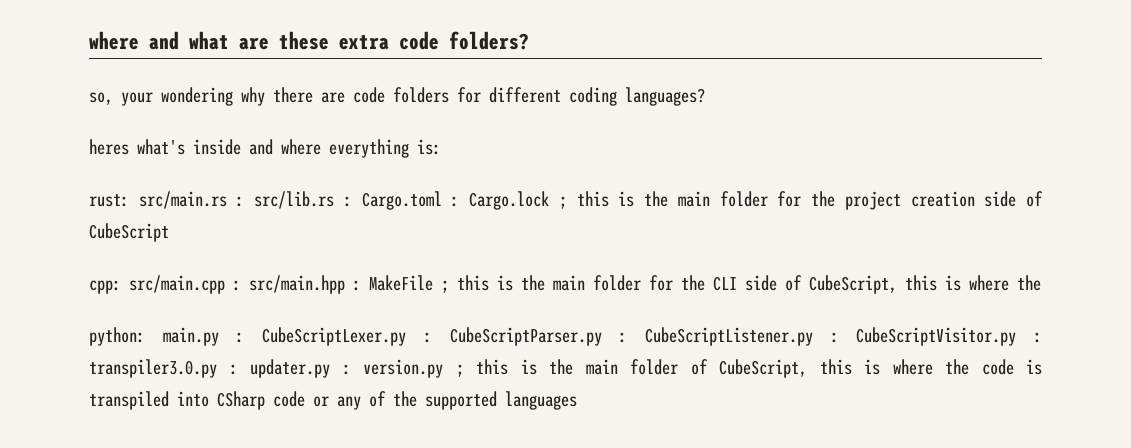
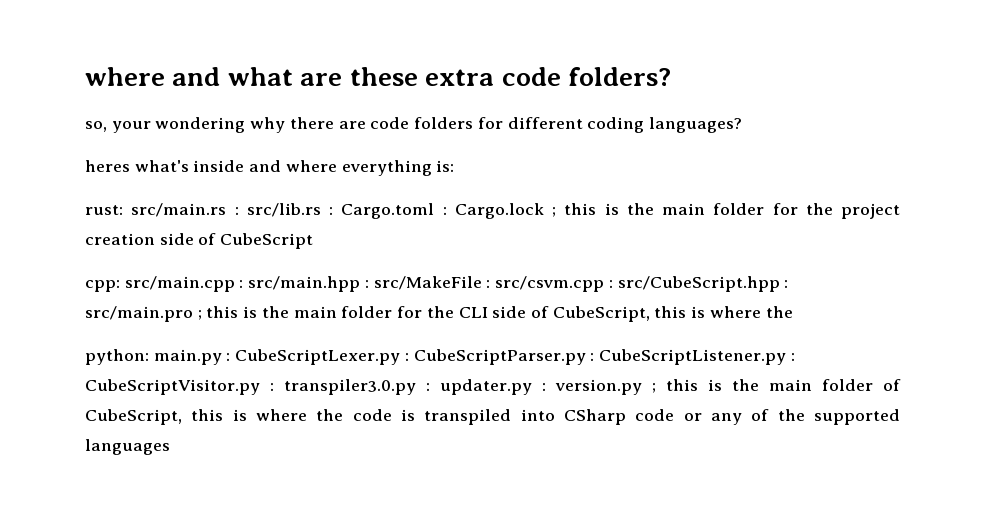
[369,275,433,291] MakeFile -> [373,276,789,292] [85,306,193,322] src/MakeFile : src/csvm.cpp : src/CubeScript.hpp : src/main.pro

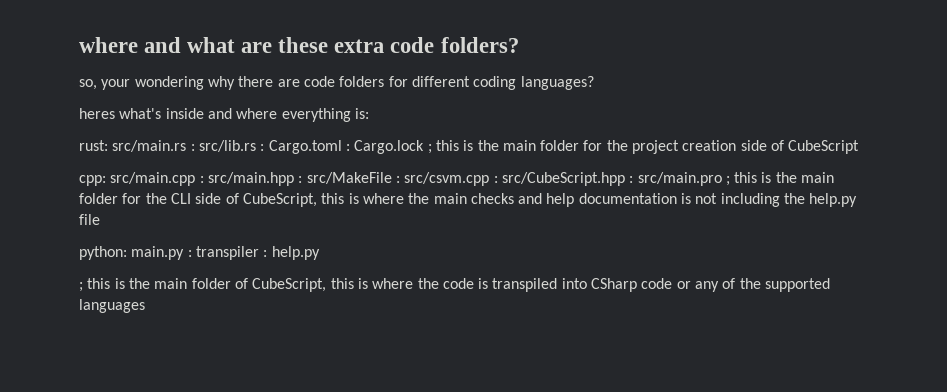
[85,349,795,365] [85,379,642,395] // python: main.py : CubeScriptLexer.py : CubeScriptParser.py : CubeScriptListener.py : CubeScriptVisitor.py : transpiler3.0.py : updater.py : version.py -> [433,193,858,207] [79,214,100,225] [79,246,320,260] main checks and help documentation is not including the help.py file // python: main.py : transpiler : help.py //

